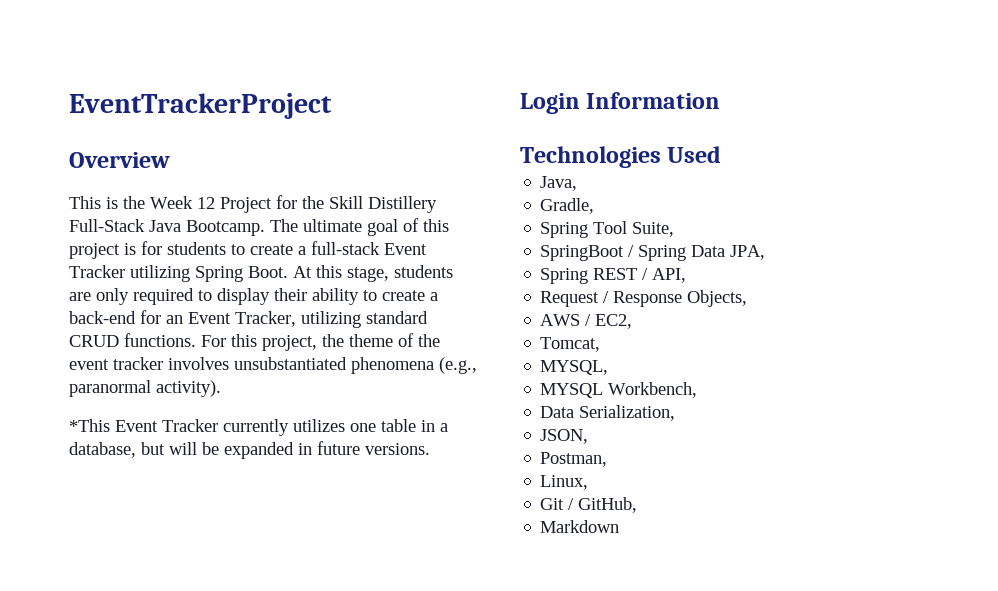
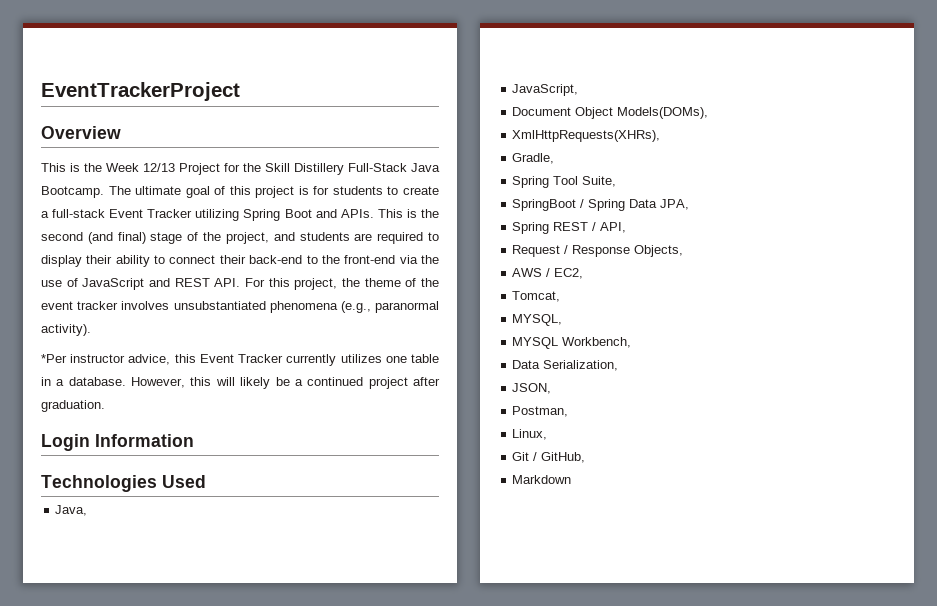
[197,197,215,209] 12 -> [143,163,175,172] 12/13
[248,265,389,282] Boot. At this stage, -> [284,209,439,218] [41,232,295,244] Boot and APIs. This is the second (and final) stage of the project, and
[96,288,129,305] only -> (373, 237) none
[382,290,438,301] [69,310,428,328] [69,333,196,347] create a back-end for an Event Tracker, utilizing standard CRUD functions. -> [169,255,440,264] [41,278,241,290] connect their back-end to the front-end via the use of JavaScript and REST API.
[69,419,110,432] *This -> [41,354,196,365] *Per instructor advice, this
[69,441,430,459] database, but will be expanded in future versions. -> [68,377,441,389] [41,400,105,412] database. However, this will likely be a continued project after graduation.
(578, 183) none -> [512,84,579,96] [512,107,709,119] [512,130,661,142] // JavaScript, // Document Object Models(DOMs), // XmlHttpRequests(XHRs),

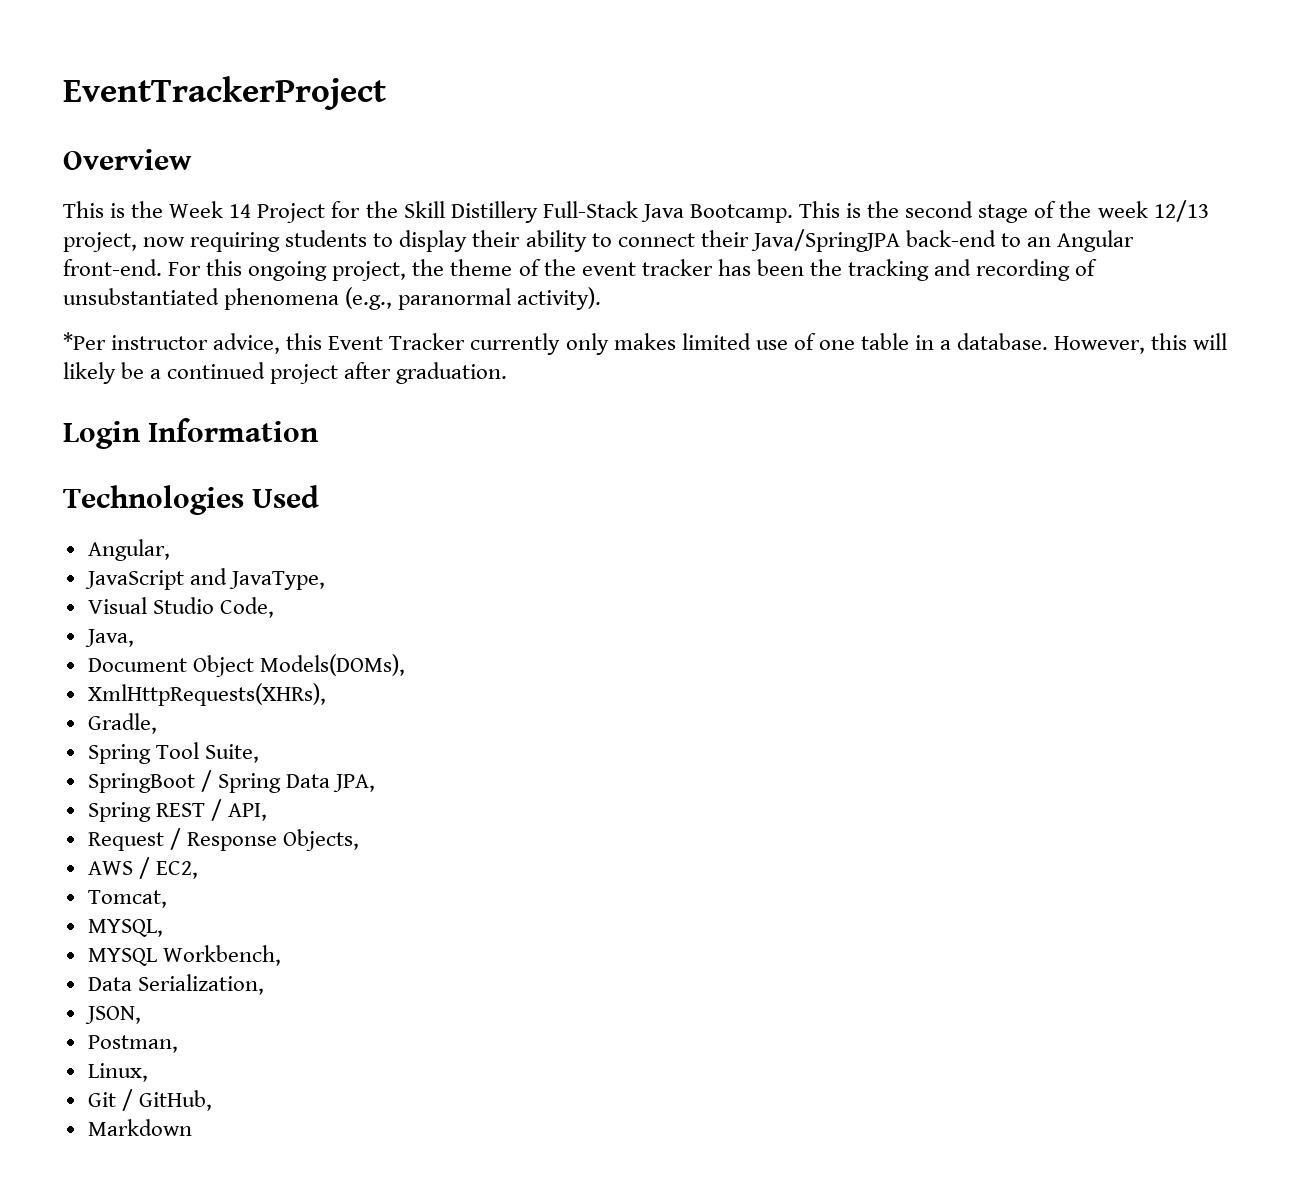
[143,163,175,172] 12/13 -> [229,204,252,218] 14
[108,186,439,198] [41,209,374,221] The ultimate goal of this project is for students to create a full-stack Event Tracker utilizing Spring Boot and APIs. -> (793, 213) none
[87,232,146,244] (and final) -> (974, 209) none
[225,232,424,244] project, and students are required -> [1097,200,1209,222] [63,230,368,252] week 12/13 project, now requiring students
(246, 259) none -> [750,229,900,252] Java/SpringJPA
[321,255,440,264] [41,278,241,290] the front-end via the use of JavaScript and REST API. -> [1027,230,1135,252] [63,259,162,276] an Angular front-end.
(290, 282) none -> [248,261,328,281] ongoing
[121,301,170,310] involves -> [717,259,1098,281] has been the tracking and recording of
[340,354,382,363] utilizes -> [565,333,816,355] only makes limited use of
(206, 481) none -> [87,539,170,561] [84,568,325,590] [87,597,274,618] // Angular, // JavaScript and JavaType, // Visual Studio Code,
[512,84,579,96] // JavaScript, -> (134, 638) none

